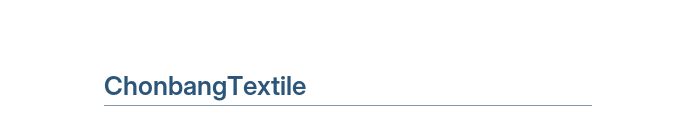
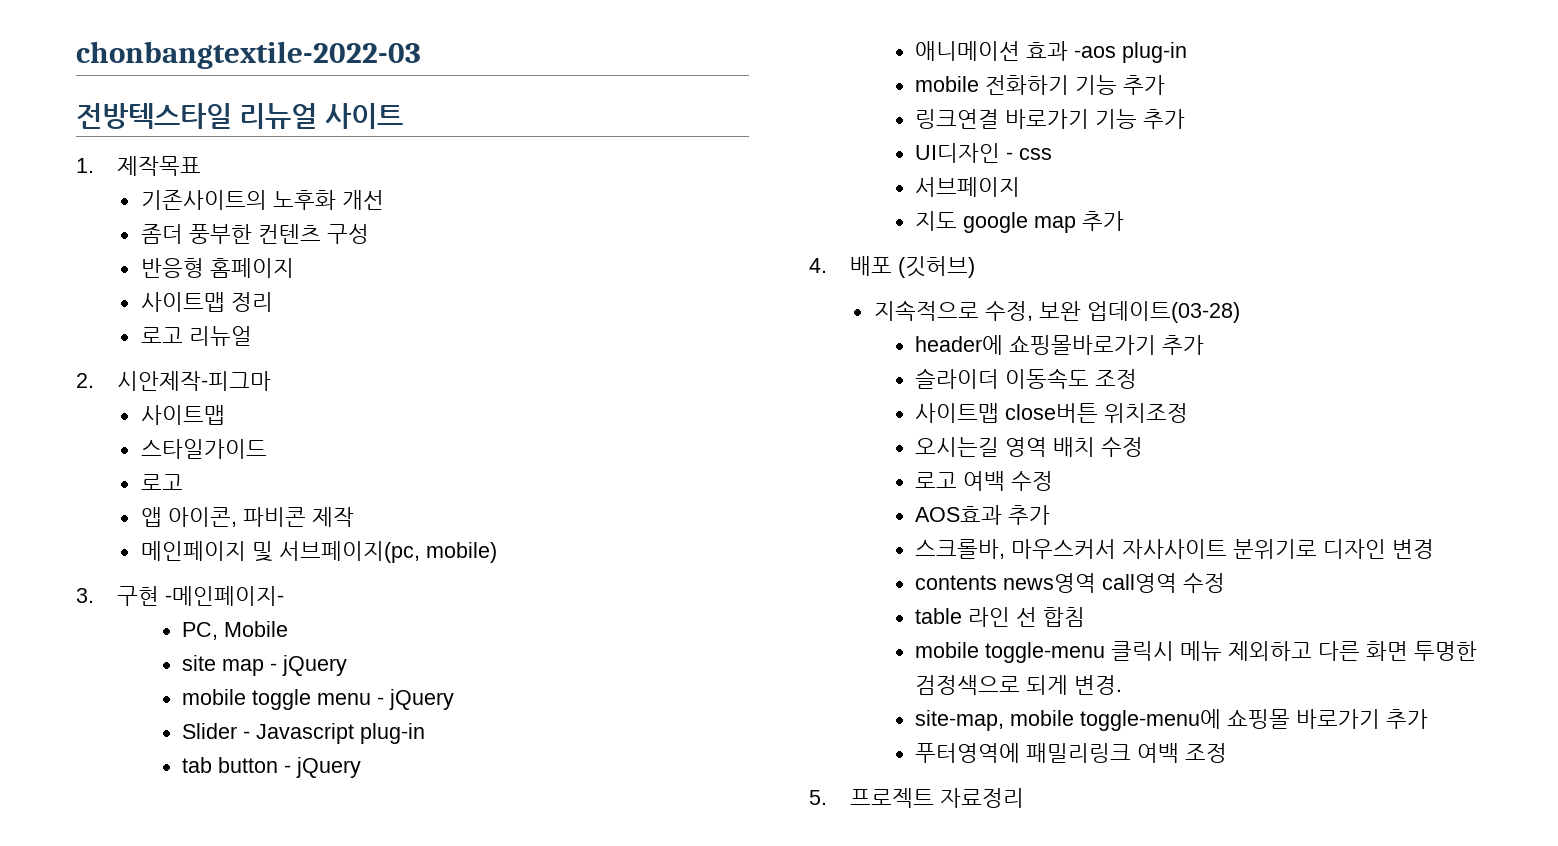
[104,76,306,101] ChonbangTextile -> [76,41,421,69] [76,103,403,129] [76,156,202,176] [140,190,384,210] [140,224,369,244] [140,258,294,278] [140,292,273,312] [140,326,252,346] [76,371,272,391] [140,405,225,425] [140,439,267,459] [140,474,183,490] [140,507,354,527] [140,541,497,563] [76,586,285,606] [182,621,289,640] [182,655,348,676] [182,689,455,710] [182,723,426,744] [182,757,362,778] [915,41,1188,63] [915,75,1166,95] [915,109,1186,129] [915,143,1053,163] [915,177,1021,197] [915,211,1125,233] [809,256,976,278] [873,300,1240,323] [915,335,1205,355] [915,368,1138,389] [915,403,1189,423] [915,437,1144,457] [915,471,1054,491] [915,505,1051,525] [915,539,1435,559] [915,573,1226,593] [915,607,1086,627] [915,641,1478,663] [915,675,1123,695] [915,709,1429,731] [915,743,1228,763] [809,788,1025,808] chonbangtextile-2022-03 // 전방텍스타일 리뉴얼 사이트 // 1. 제작목표 // 기존사이트의 노후화 개선 // 좀더 풍부한 컨텐츠 구성 // 반응형 홈페이지 // 사이트맵 정리 // 로고 리뉴얼 // 2. 시안제작-피그마 // 사이트맵 // 스타일가이드 // 로고 // 앱 아이콘, 파비콘 제작 // 메인페이지 및 서브페이지(pc, mobile) // 3. 구현 -메인페이지- // PC, Mobile // site map - jQuery // mobile toggle menu - jQuery // Slider - Javascript plug-in // tab button - jQuery // 애니메이션 효과 -aos plug-in // mobile 전화하기 기능 추가 // 링크연결 바로가기 기능 추가 // UI디자인 - css // 서브페이지 // 지도 google map 추가 // 4. 배포 (깃허브) // 지속적으로 수정, 보완 업데이트(03-28) // header에 쇼핑몰바로가기 추가 // 슬라이더 이동속도 조정 // 사이트맵 close버튼 위치조정 // 오시는길 영역 배치 수정 // 로고 여백 수정 // AOS효과 추가 // 스크롤바, 마우스커서 자사사이트 분위기로 디자인 변경 // contents news영역 call영역 수정 // table 라인 선 합침 // mobile toggle-menu 클릭시 메뉴 제외하고 다른 화면 투명한 검정색으로 되게 변경. // site-map, mobile toggle-menu에 쇼핑몰 바로가기 추가 // 푸터영역에 패밀리링크 여백 조정 // 5. 프로젝트 자료정리

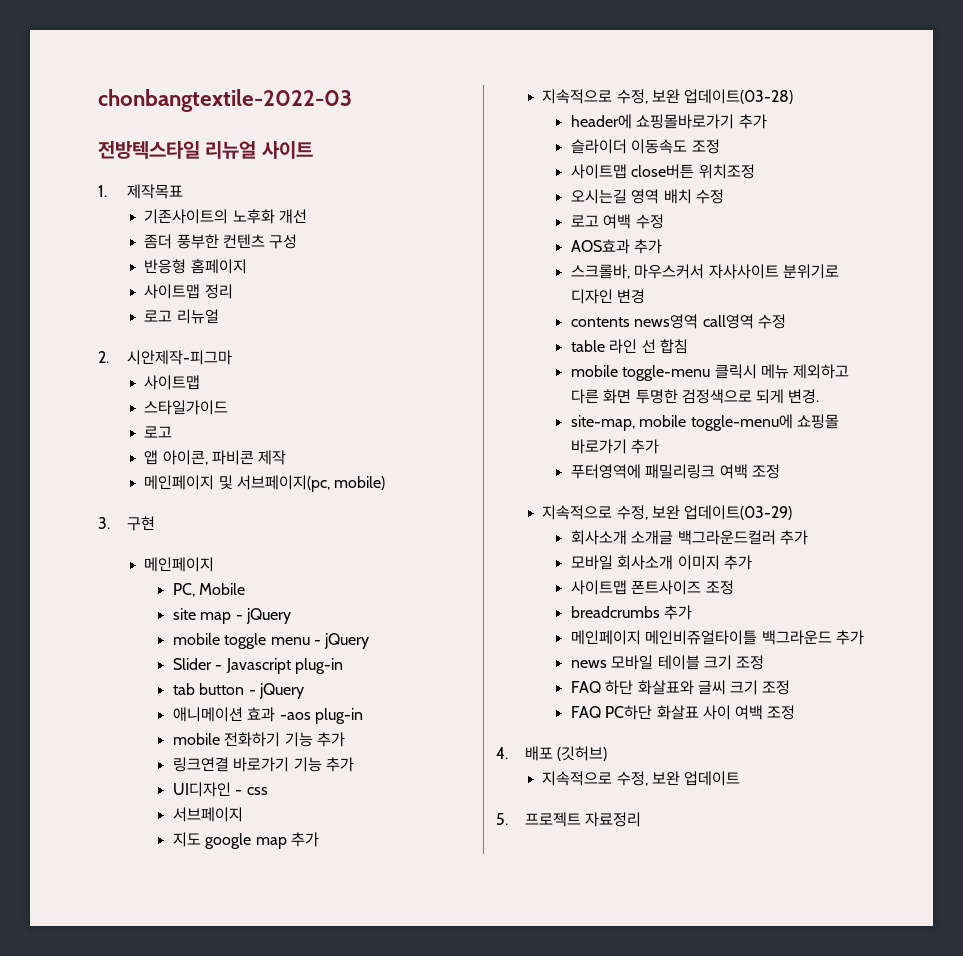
[165,586,285,606] -메인페이지- -> [144,557,215,572] // 메인페이지
[809,256,976,278] // 4. 배포 (깃허브) -> (319, 839) none
(1228, 753) none -> [542,505,793,520] [570,530,808,545] [570,555,752,570] [570,580,734,595] [570,605,693,620] [570,630,864,645] [570,655,765,670] [570,680,791,695] [570,705,796,720] [496,746,607,761] [542,771,741,786] // 지속적으로 수정, 보완 업데이트(03-29) // 회사소개 소개글 백그라운드컬러 추가 // 모바일 회사소개 이미지 추가 // 사이트맵 폰트사이즈 조정 // breadcrumbs 추가 // 메인페이지 메인비쥬얼타이틀 백그라운드 추가 // news 모바일 테이블 크기 조정 // FAQ 하단 화살표와 글씨 크기 조정 // FAQ PC하단 화살표 사이 여백 조정 // 4. 배포 (깃허브) // 지속적으로 수정, 보완 업데이트

